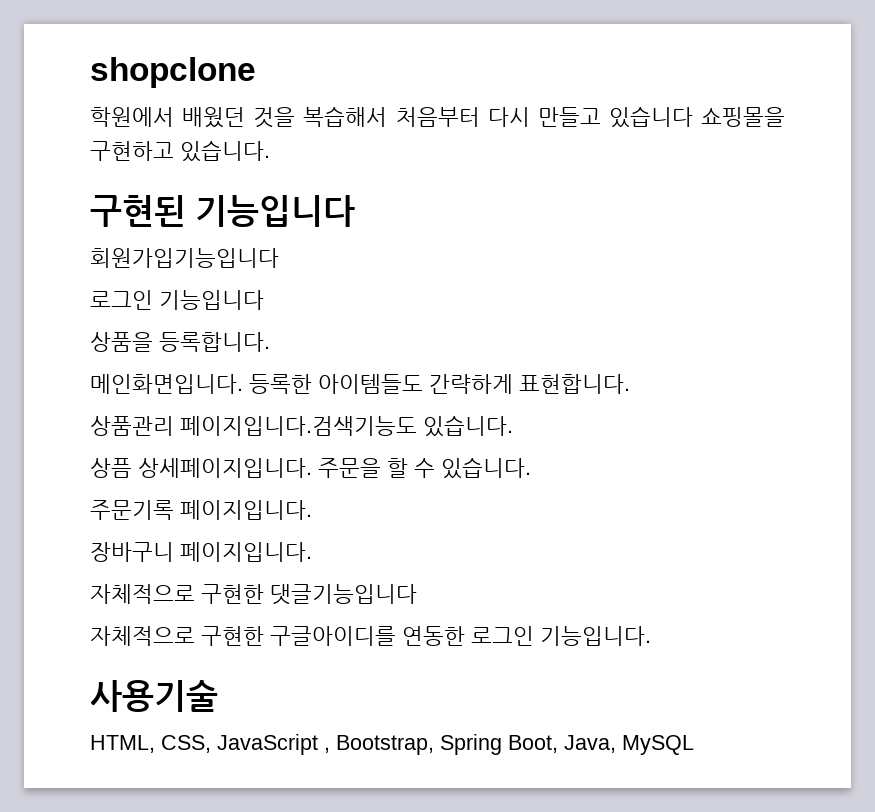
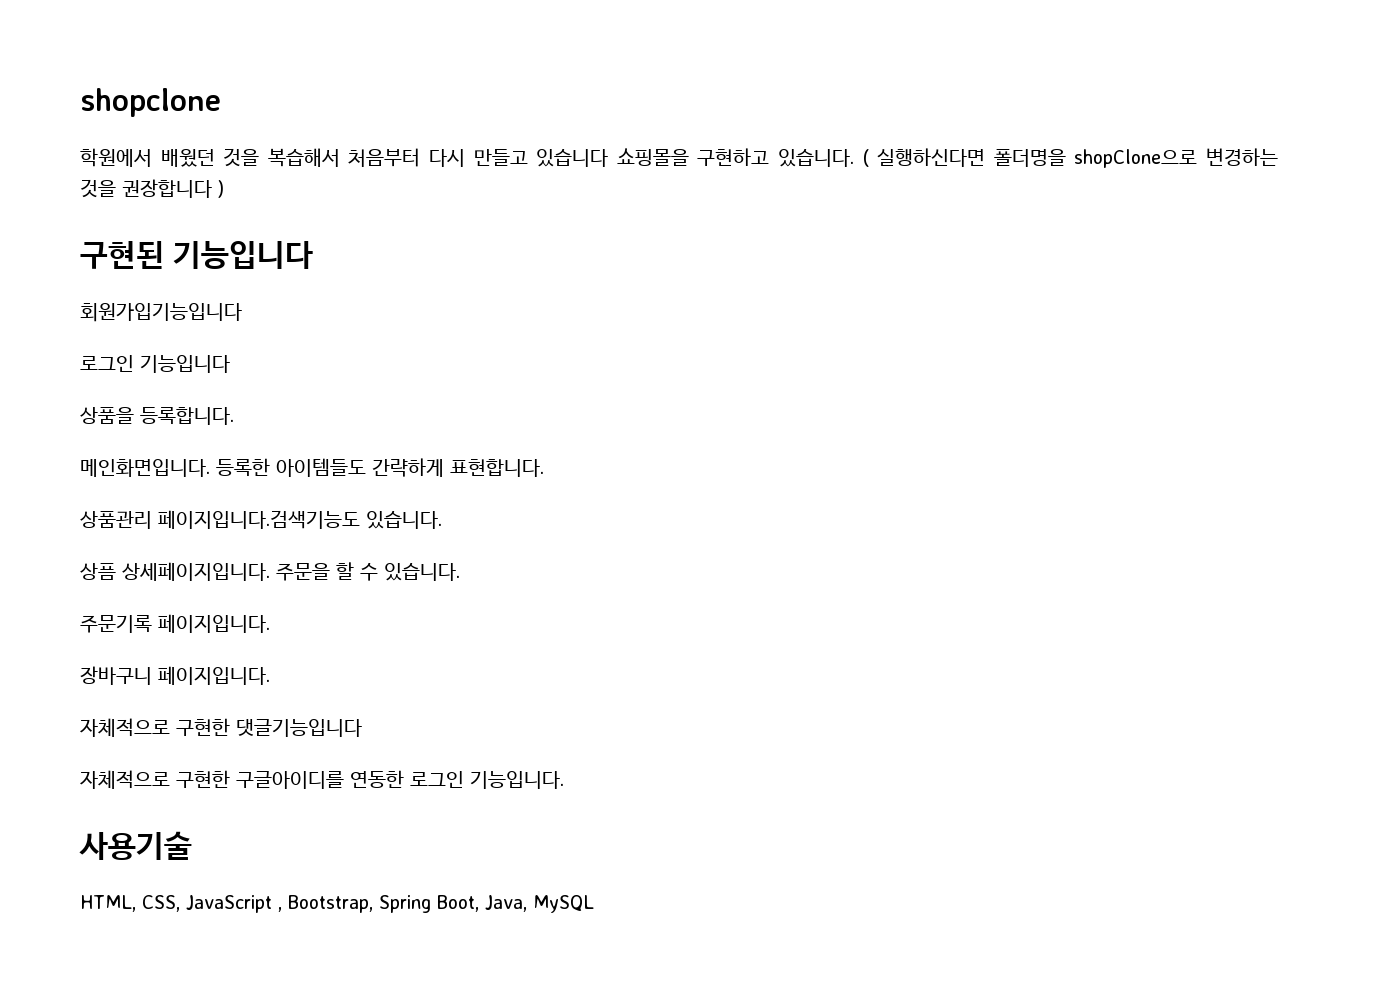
(270, 151) none -> [862,148,1278,168] [80,179,224,198] ( 실행하신다면 폴더명을 shopClone으로 변경하는 것을 권장합니다 )

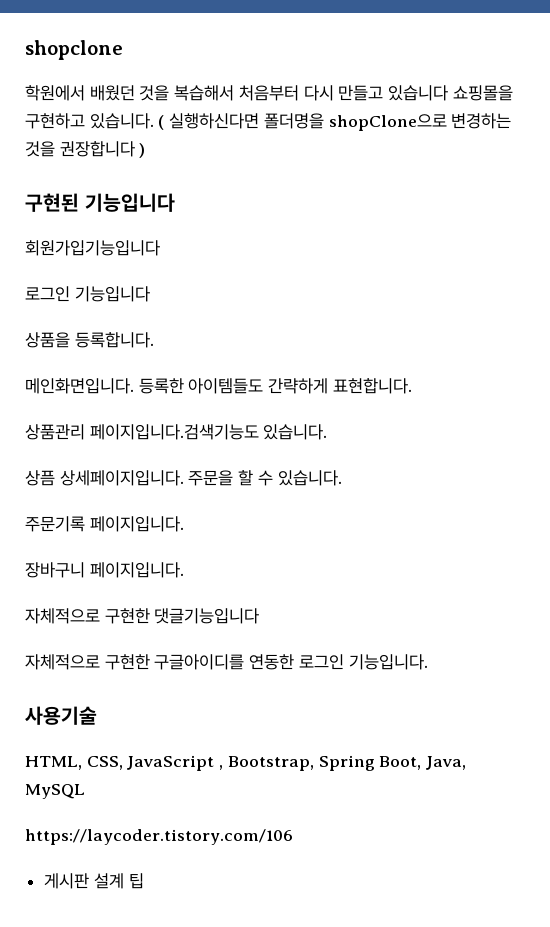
(594, 904) none -> [25,829,293,845] [44,873,144,889] // https://laycoder.tistory.com/106 // 게시판 설계 팁

